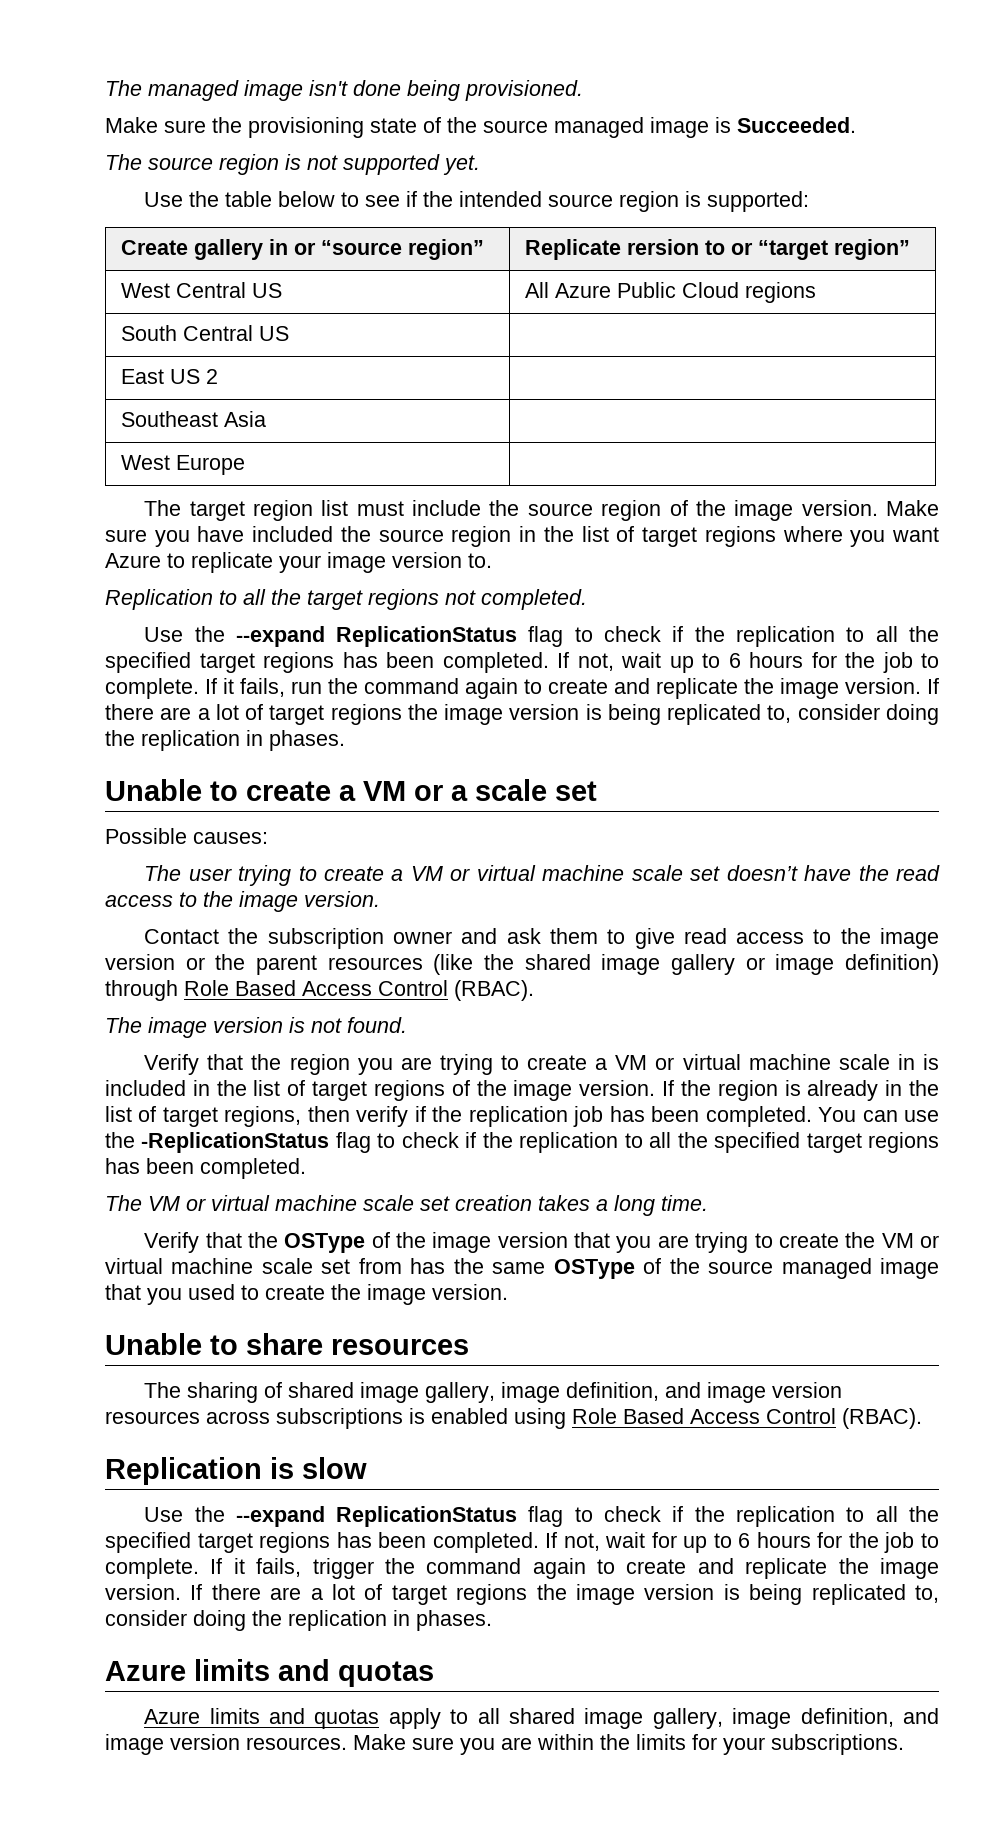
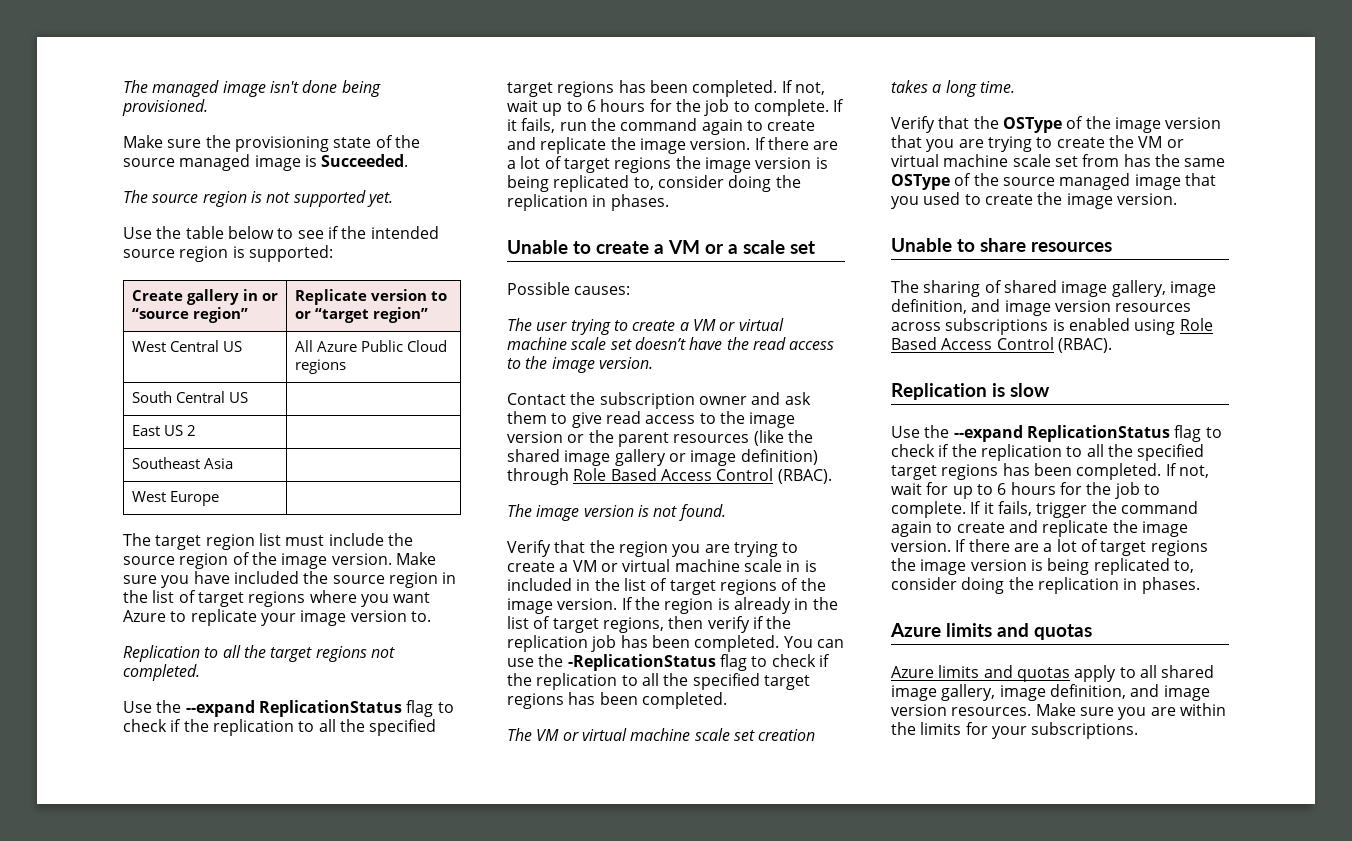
[627,239,700,255] rersion -> [370,289,427,301] version

